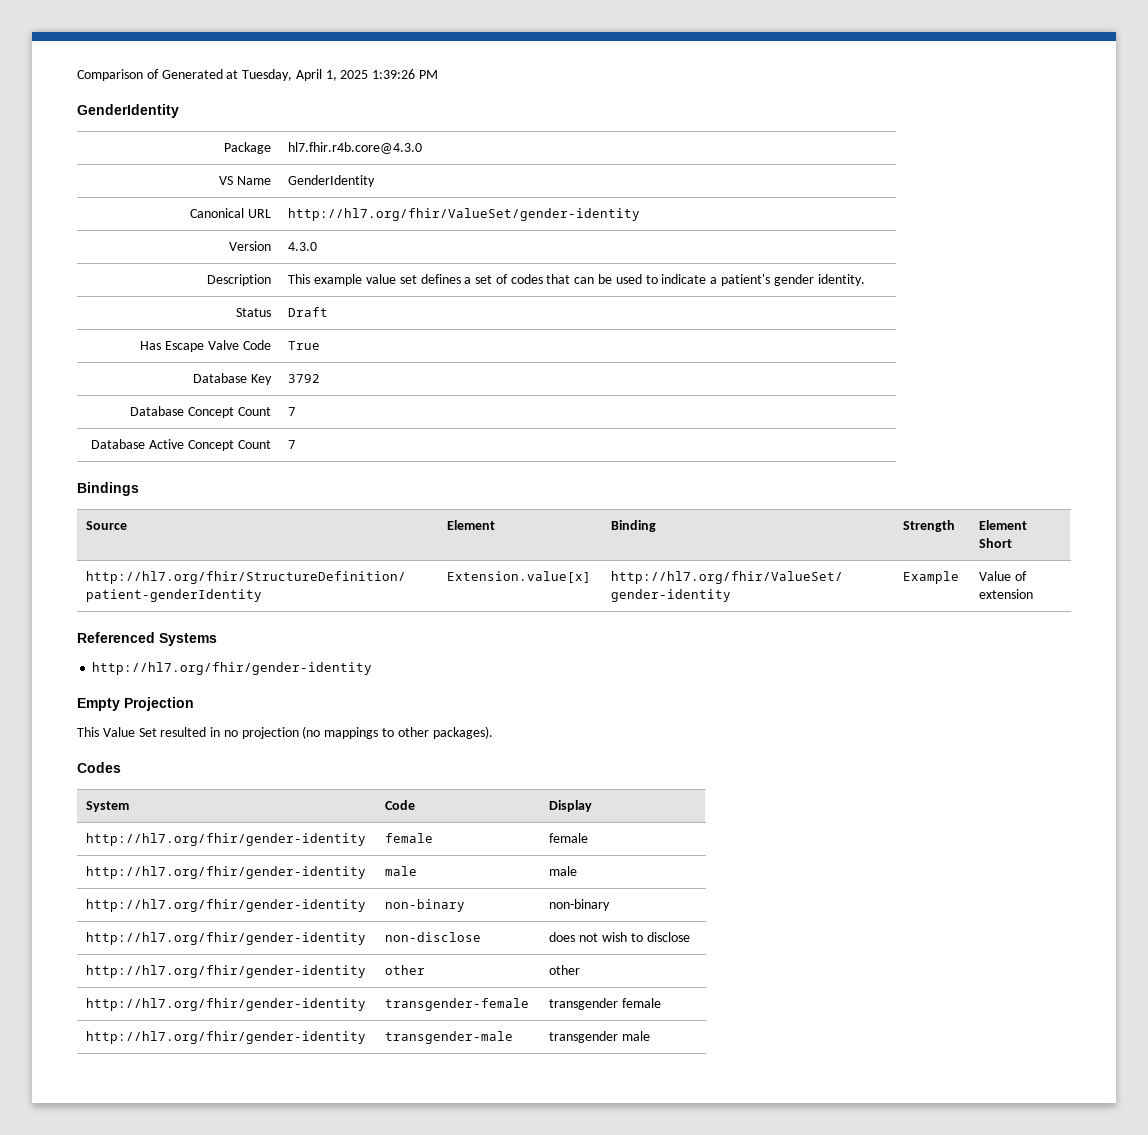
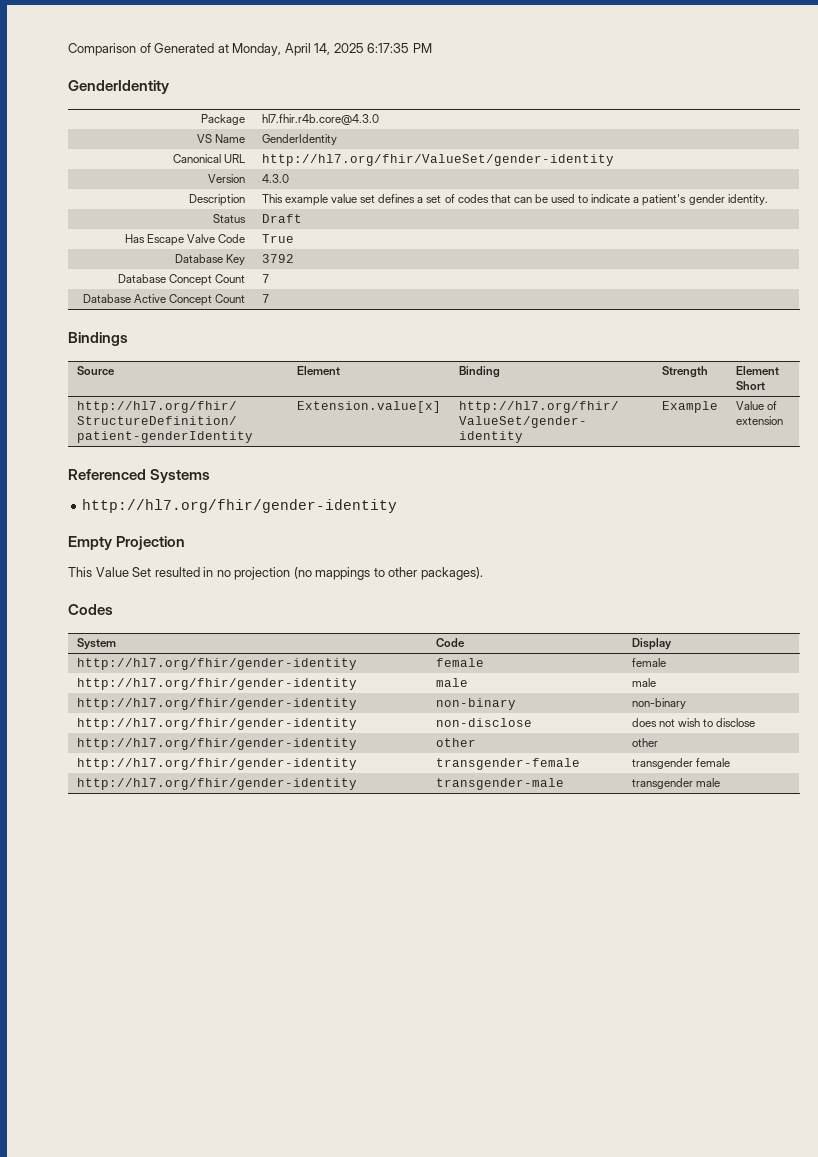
[242,69,416,81] Tuesday, April 1, 2025 1:39:26 -> [232,43,410,56] Monday, April 14, 2025 6:17:35

